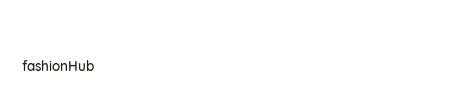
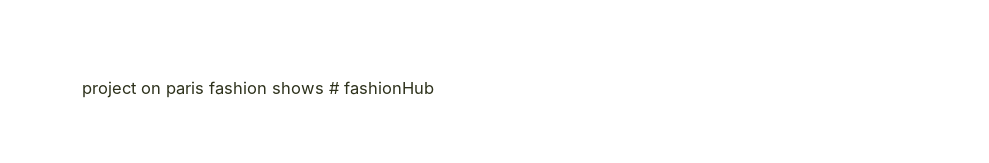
(22, 65) none -> [82,81,340,98] project on paris fashion shows #

